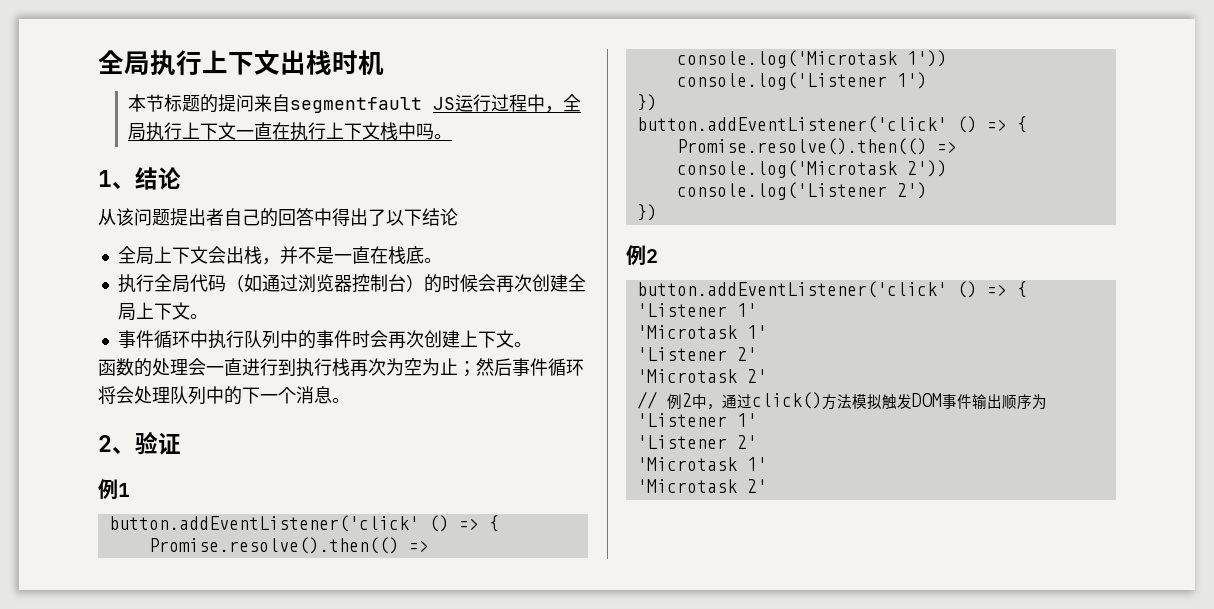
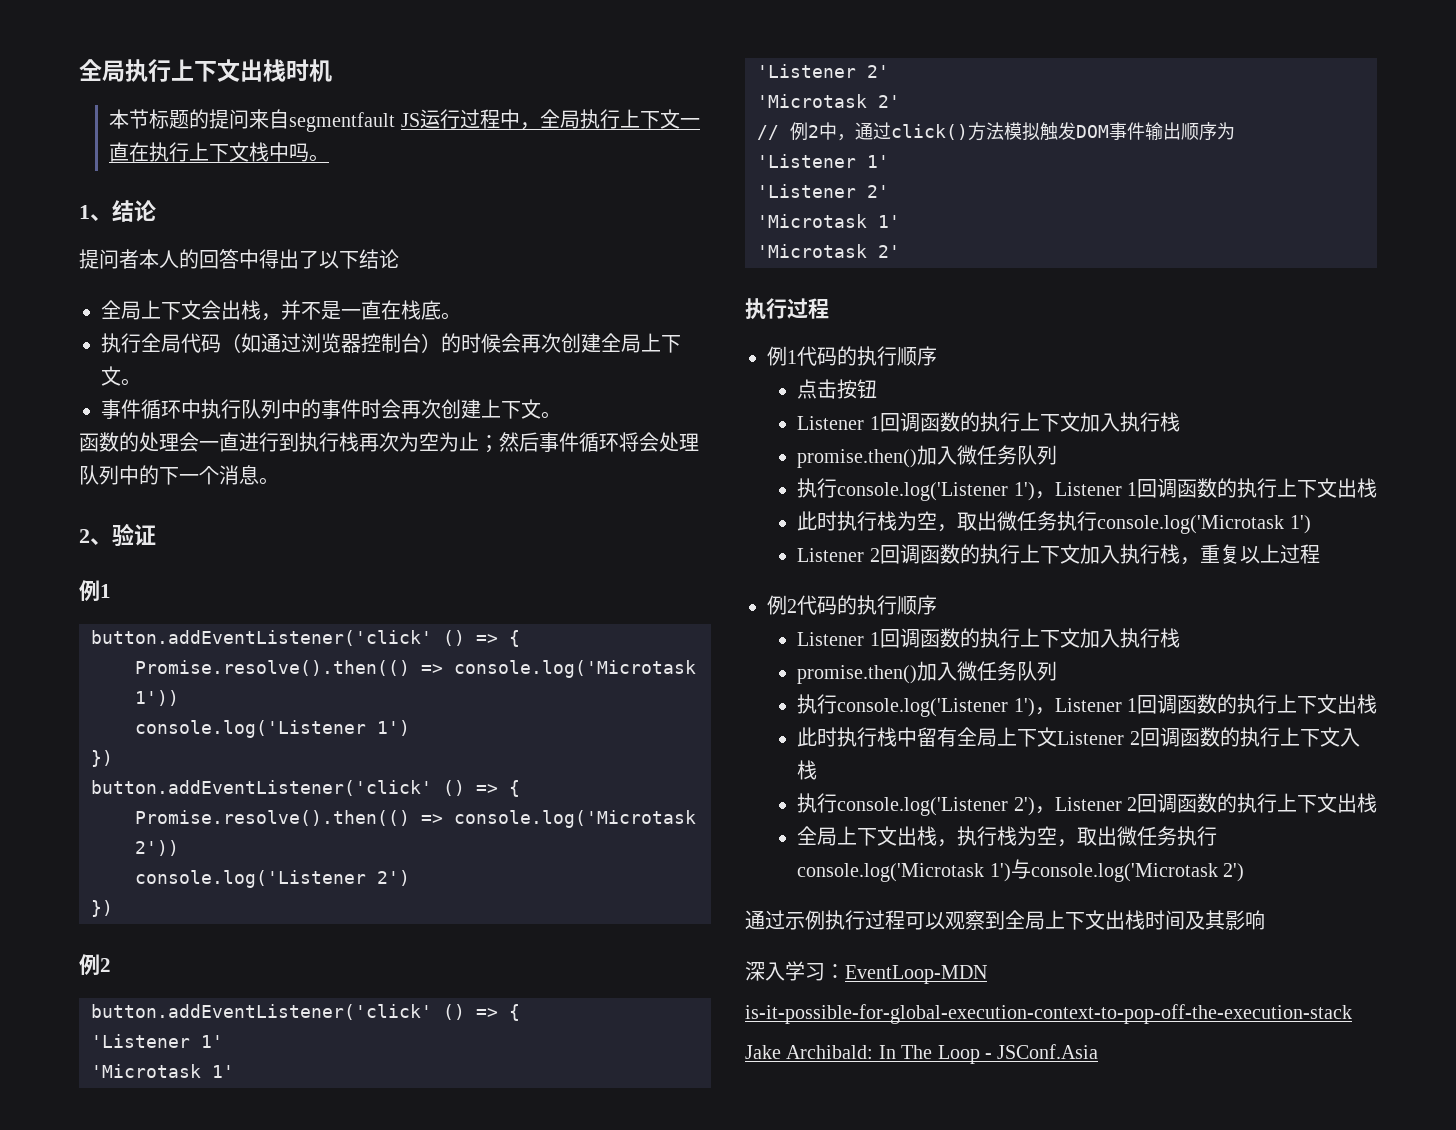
[98,208,260,226] 从该问题提出者自己 -> [79,249,179,269] 提问者本人
(767, 486) none -> [745,298,829,320] [767,346,937,366] [797,379,878,399] [797,412,1180,432] [797,445,1058,468] [797,478,1377,501] [797,511,1311,534] [797,544,1320,565] [767,595,937,615] [797,628,1180,648] [797,661,1058,684] [797,694,1377,717] [797,727,1360,747] [797,760,818,780] [797,793,1377,816] [797,826,1218,847] [797,859,1244,882] [745,910,1265,931] [745,961,987,984] [745,1004,1352,1024] [745,1044,1099,1064] // 执行过程 // 例1代码的执行顺序 // 点击按钮 // Listener 1回调函数的执行上下文加入执行栈 // promise.then()加入微任务队列 // 执行console.log('Listener 1')，Listener 1回调函数的执行上下文出栈 // 此时执行栈为空，取出微任务执行console.log('Microtask 1') // Listener 2回调函数的执行上下文加入执行栈，重复以上过程 // 例2代码的执行顺序 // Listener 1回调函数的执行上下文加入执行栈 // promise.then()加入微任务队列 // 执行console.log('Listener 1')，Listener 1回调函数的执行上下文出栈 // 此时执行栈中留有全局上下文Listener 2回调函数的执行上下文入栈 // 执行console.log('Listener 2')，Listener 2回调函数的执行上下文出栈 // 全局上下文出栈，执行栈为空，取出微任务执行console.log('Microtask 1')与console.log('Microtask 2') // 通过示例执行过程可以观察到全局上下文出栈时间及其影响 // 深入学习：EventLoop-MDN // is-it-possible-for-global-execution-context-to-pop-off-the-execution-stack // Jake Archibald: In The Loop - JSConf.Asia

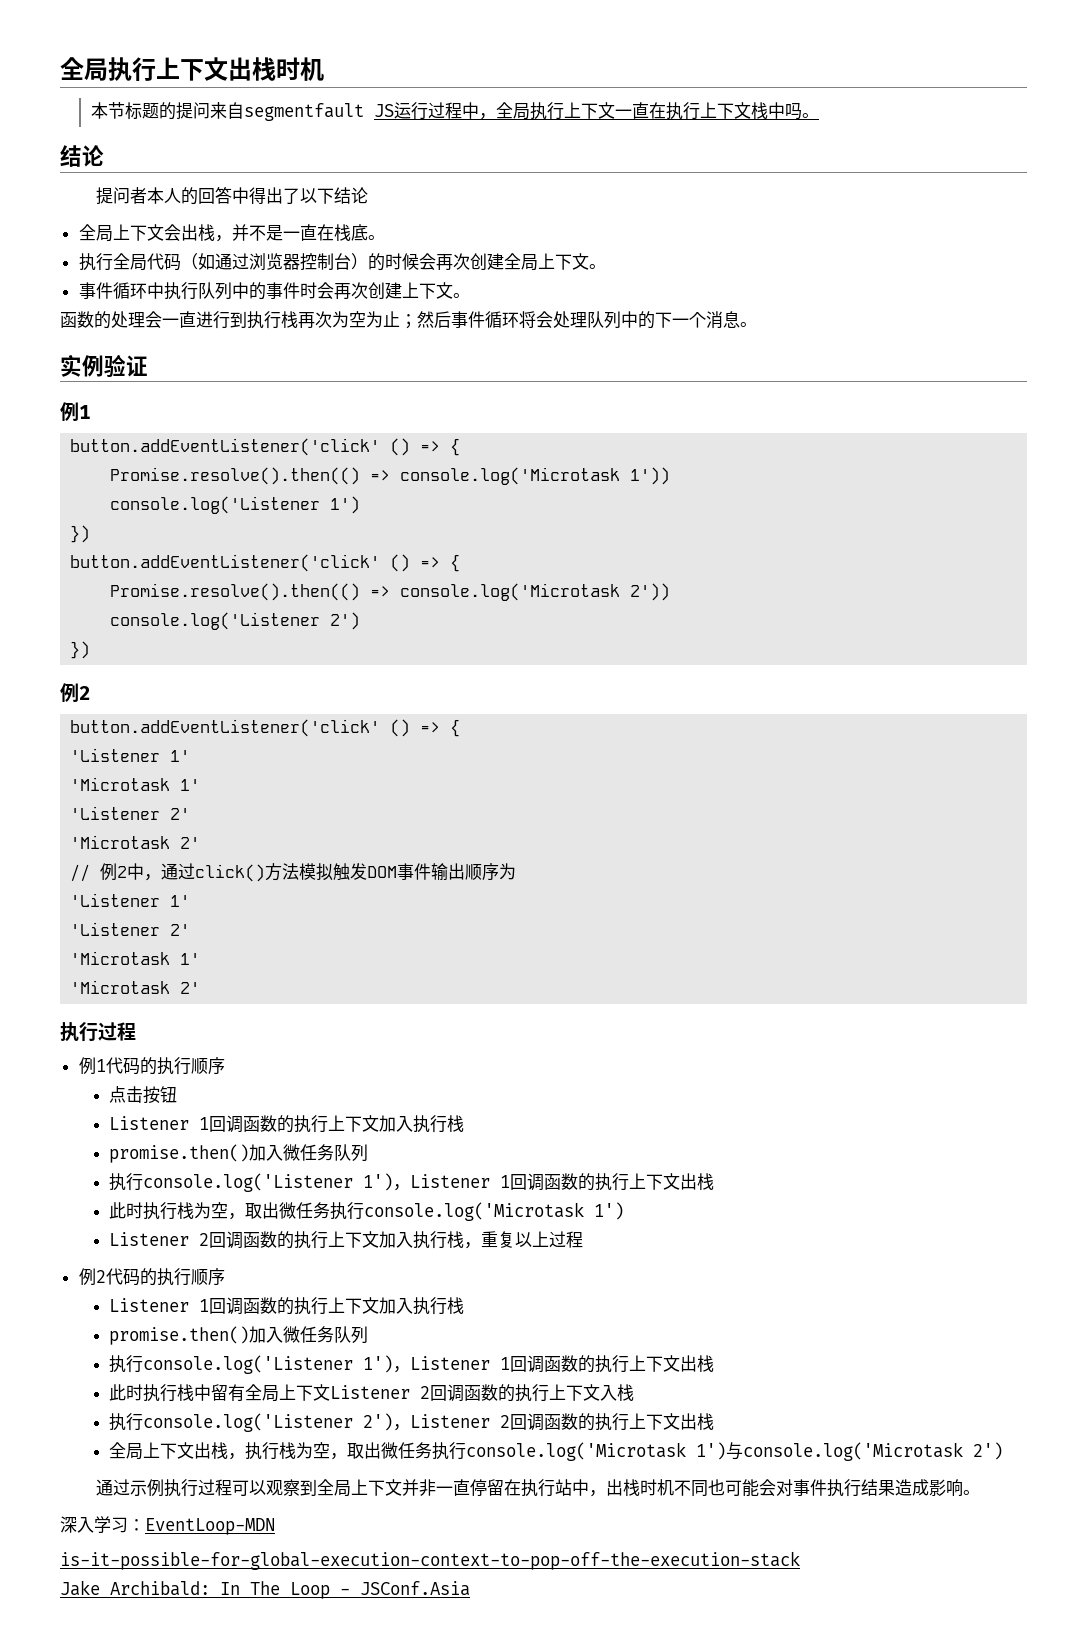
[79,205,112,221] 1、 -> (819, 115) none
[79,529,112,545] 2、 -> [60,354,104,377] 实例
[1105,910,1225,930] 出栈时间及其 -> [402,1479,930,1497] 并非一直停留在执行站中，出栈时机不同也可能会对事件执行结果造成
(1265, 920) none -> [963,1490,981,1495] 。

